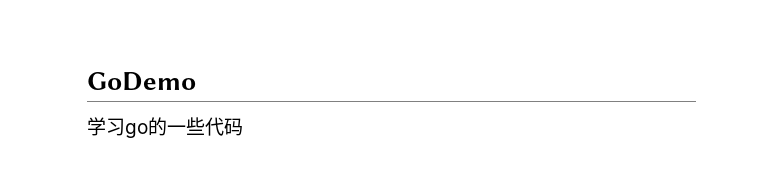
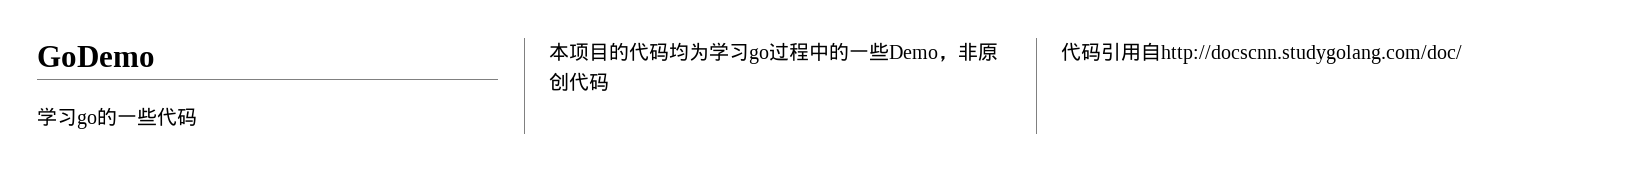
(243, 127) none -> [549,42,998,64] [549,72,609,91] [1061,42,1462,64] // 本项目的代码均为学习go过程中的一些Demo，非原创代码 // 代码引用自http://docscnn.studygolang.com/doc/

